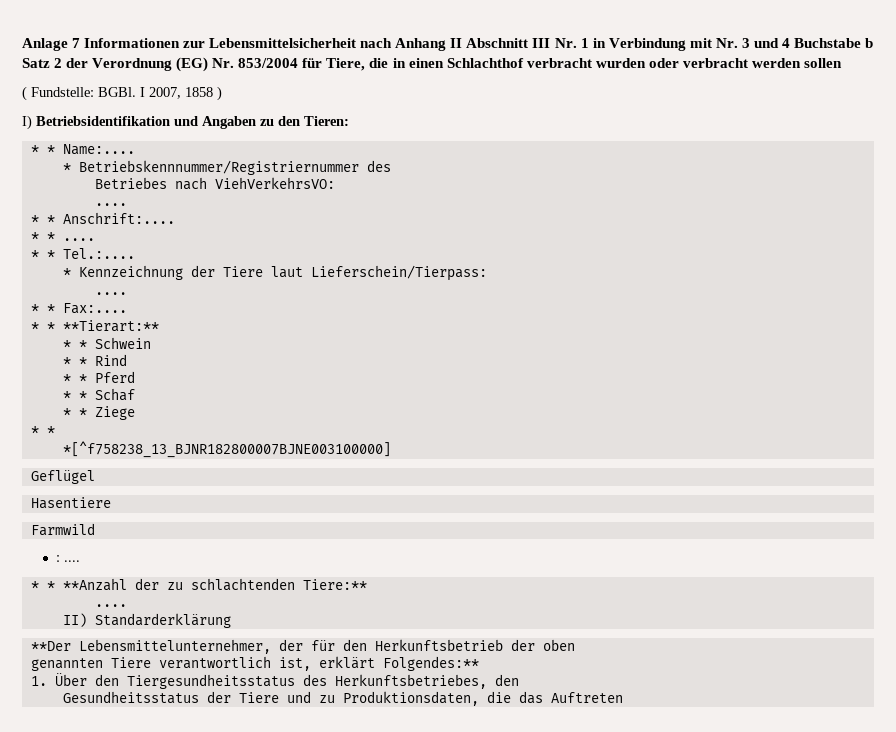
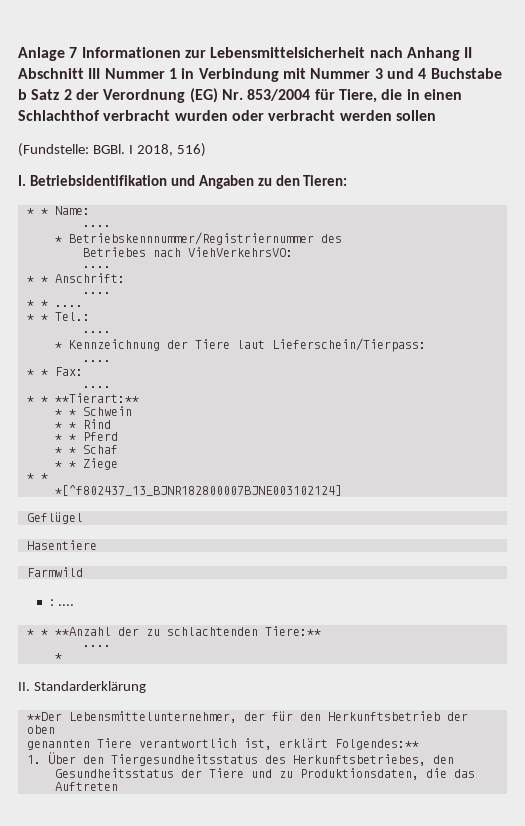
[554,38,577,48] Nr. -> [104,68,165,79] Nummer
[715,38,738,48] Nr. -> [310,68,371,79] Nummer
[22,86,222,101] [22,115,32,130] ( Fundstelle: BGBl. I 2007, 1858 ) // I) -> [18,143,206,157] [18,175,26,186] (Fundstelle: BGBl. I 2018, 516) // I.
[62,144,135,155] Name:.... -> [54,206,90,215] [82,225,111,227] Name: // ....
[62,212,175,224] Anschrift:.... -> [54,273,125,283] [82,292,111,294] Anschrift: // ....
[62,248,135,259] Tel.:.... -> [54,312,90,321] [82,331,111,333] Tel.: // ....
[62,303,127,314] Fax:.... -> [54,367,83,376] [82,386,111,388] Fax: // ....
[62,441,391,458] *[^f758238_13_BJNR182800007BJNE003100000] -> [54,485,342,496] *[^f802437_13_BJNR182800007BJNE003102124]
[62,613,87,627] II) -> [54,653,62,660] [18,682,30,691] * // II.

